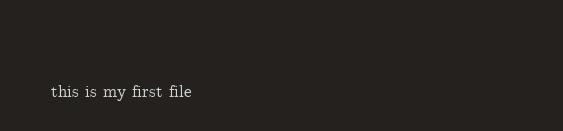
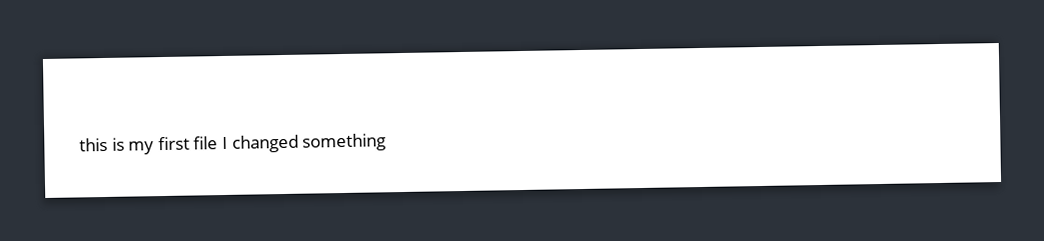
(192, 91) none -> [221,133,387,153] I changed something

